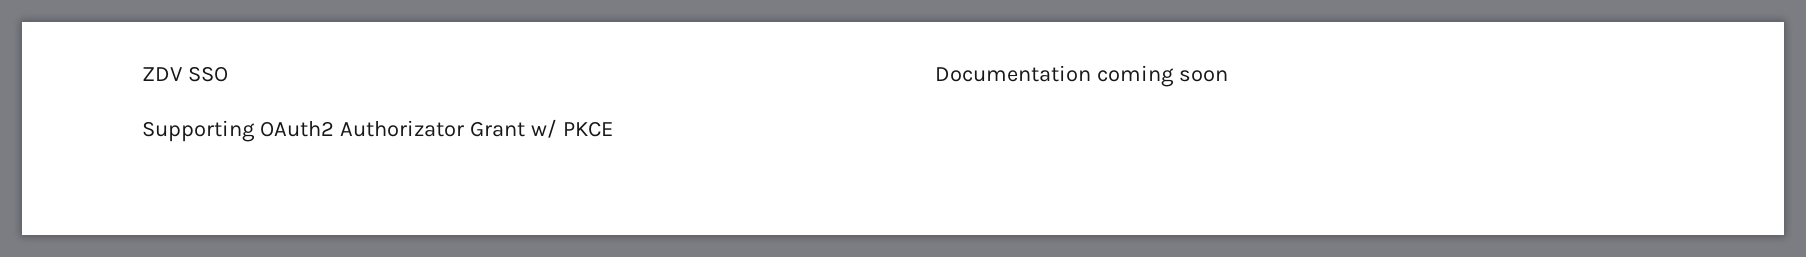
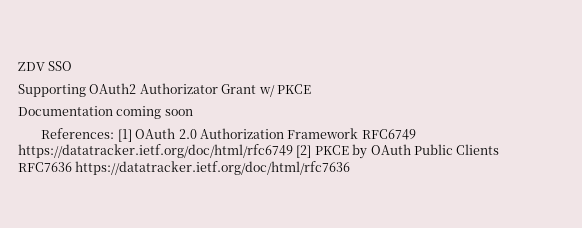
(1228, 76) none -> [41,128,416,142] [18,144,500,159] [18,161,351,175] // References: [1] OAuth 2.0 Authorization Framework RFC6749 https://datatracker.ietf.org/doc/html/rfc6749 [2] PKCE by OAuth Public Clients RFC7636 https://datatracker.ietf.org/doc/html/rfc7636

